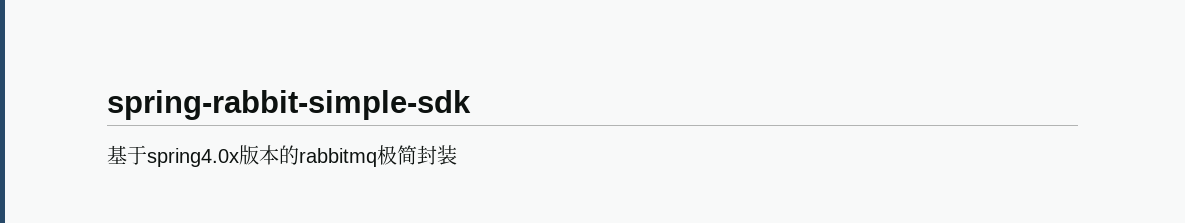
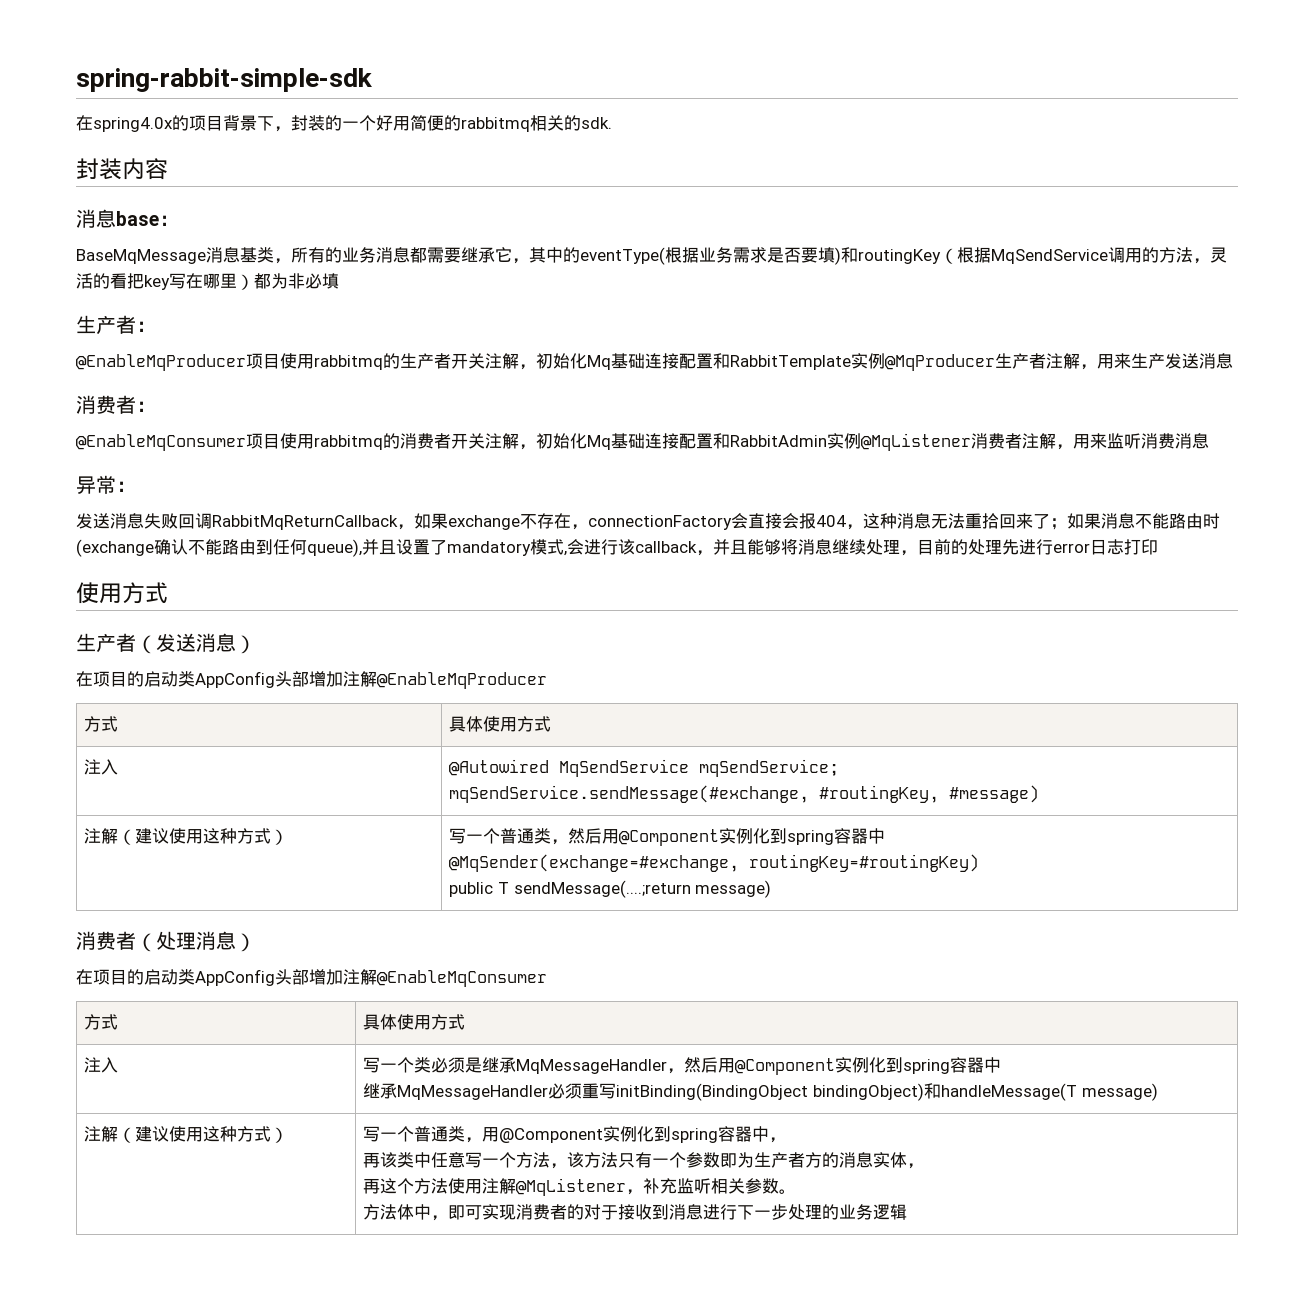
[107,145,457,167] 基于spring4.0x版本的rabbitmq极简封装 -> [76,115,612,132] [76,158,168,180] [76,209,179,228] [76,247,1227,265] [76,273,339,290] [76,315,156,334] [76,353,1233,371] [76,395,156,414] [76,433,1209,451] [76,475,136,494] [76,513,1220,530] [76,539,1158,557] [76,582,168,604] [76,633,256,654] [76,671,547,689] [84,716,119,732] [449,716,552,732] [84,759,119,775] [449,759,840,777] [449,785,1040,803] [84,828,289,845] [449,828,886,846] [449,854,980,872] [449,880,772,898] [76,931,256,952] [76,969,547,987] [84,1014,119,1030] [363,1014,466,1030] [84,1057,119,1073] [363,1057,1002,1075] [363,1083,1158,1101] [84,1126,289,1143] [363,1126,787,1143] [363,1152,925,1169] [363,1178,797,1196] [363,1204,908,1221] 在spring4.0x的项目背景下，封装的一个好用简便的rabbitmq相关的sdk. // 封装内容 // 消息base： // BaseMqMessage消息基类，所有的业务消息都需要继承它，其中的eventType(根据业务需求是否要填)和routingKey（根据MqSendService调用的方法，灵活的看把key写在哪里）都为非必填 // 生产者： // @EnableMqProducer项目使用rabbitmq的生产者开关注解，初始化Mq基础连接配置和RabbitTemplate实例@MqProducer生产者注解，用来生产发送消息 // 消费者： // @EnableMqConsumer项目使用rabbitmq的消费者开关注解，初始化Mq基础连接配置和RabbitAdmin实例@MqListener消费者注解，用来监听消费消息 // 异常： // 发送消息失败回调RabbitMqReturnCallback，如果exchange不存在，connectionFactory会直接会报404，这种消息无法重拾回来了；如果消息不能路由时(exchange确认不能路由到任何queue),并且设置了mandatory模式,会进行该callback，并且能够将消息继续处理，目前的处理先进行error日志打印 // 使用方式 // 生产者（发送消息） // 在项目的启动类AppConfig头部增加注解@EnableMqProducer // 方式 | 具体使用方式 // 注入 | @Autowired MqSendService mqSendService; // mqSendService.sendMessage(#exchange, #routingKey, #message) // 注解（建议使用这种方式） | 写一个普通类，然后用@Component实例化到spring容器中 // @MqSender(exchange=#exchange, routingKey=#routingKey) // public T sendMessage(....;return message) // 消费者（处理消息） // 在项目的启动类AppConfig头部增加注解@EnableMqConsumer // 方式 | 具体使用方式 // 注入 | 写一个类必须是继承MqMessageHandler，然后用@Component实例化到spring容器中 // 继承MqMessageHandler必须重写initBinding(BindingObject bindingObject)和handleMessage(T message) // 注解（建议使用这种方式） | 写一个普通类，用@Component实例化到spring容器中， // 再该类中任意写一个方法，该方法只有一个参数即为生产者方的消息实体， // 再这个方法使用注解@MqListener，补充监听相关参数。 // 方法体中，即可实现消费者的对于接收到消息进行下一步处理的业务逻辑

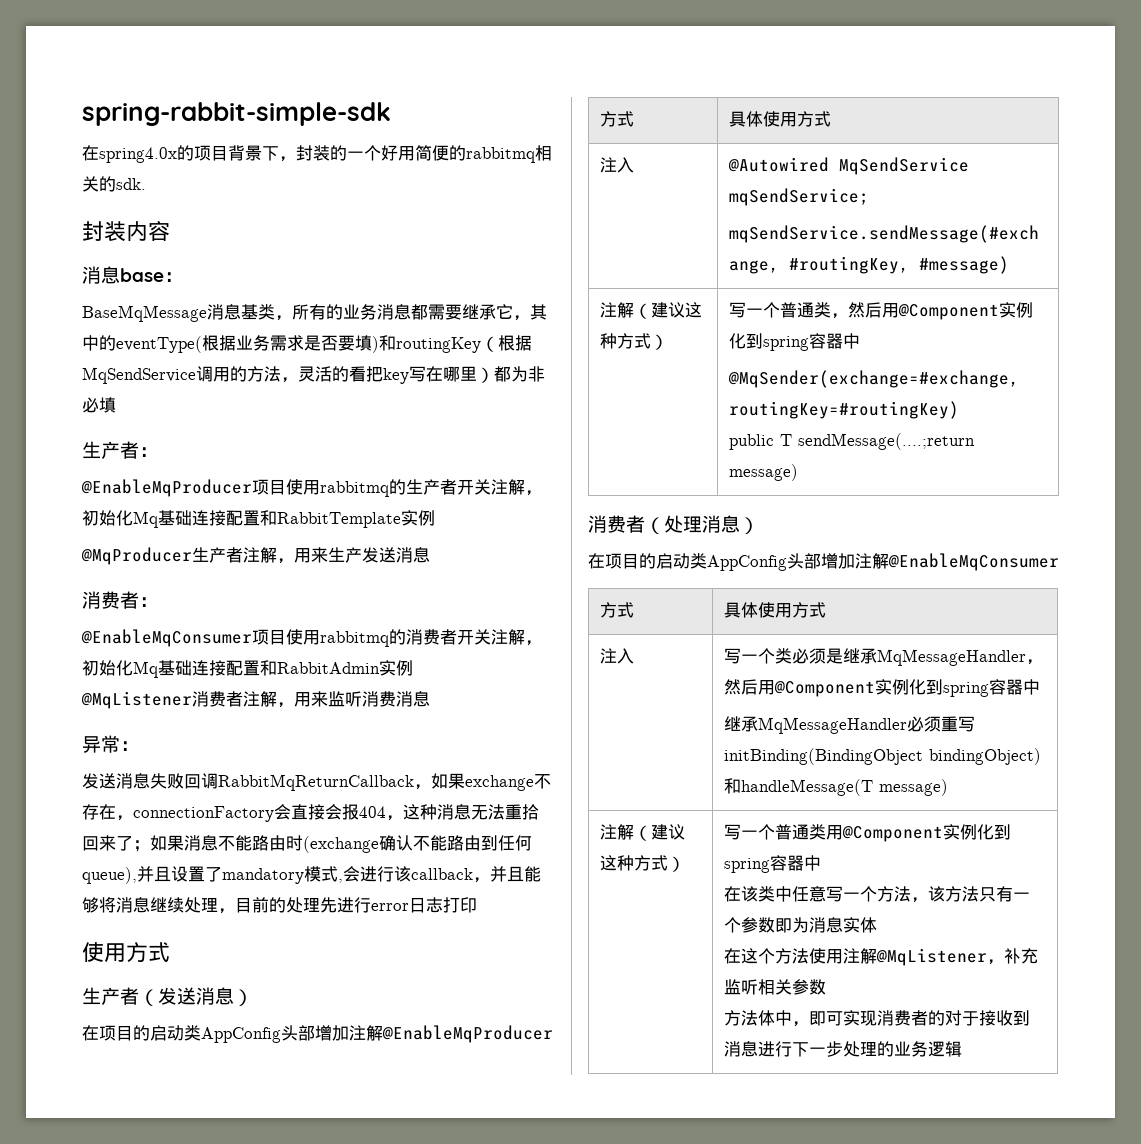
(885, 361) none -> (435, 518) //
(861, 441) none -> (413, 668) //
[169,828,204,844] 使用 -> (685, 310) none
[169,1126,289,1143] [363,1126,787,1143] [363,1152,381,1168] 使用这种方式） | 写一个普通类，用@Component实例化到spring容器中， // 再 -> [599,855,685,872] [723,824,1011,842] [723,855,821,873] [723,886,741,902] 这种方式） | 写一个普通类用@Component实例化到spring容器中 // 在
[754,1152,840,1168] 生产者方的 -> (809, 925) none
[907,1163,925,1169] [363,1178,381,1194] ， // 再 -> [723,948,741,964] // 在
[779,1189,797,1194] 。 -> (826, 987) none

